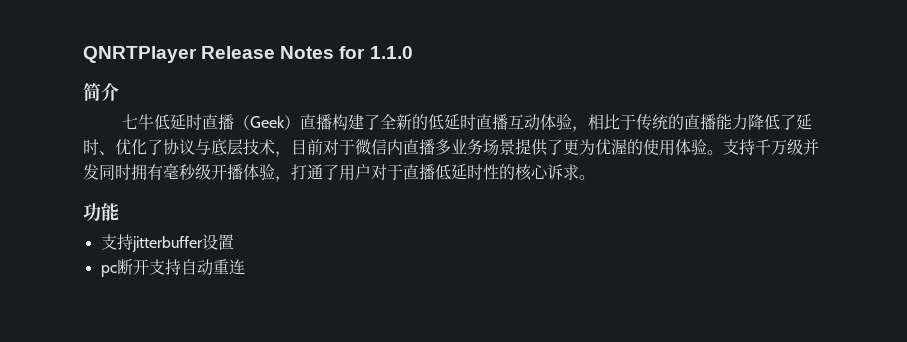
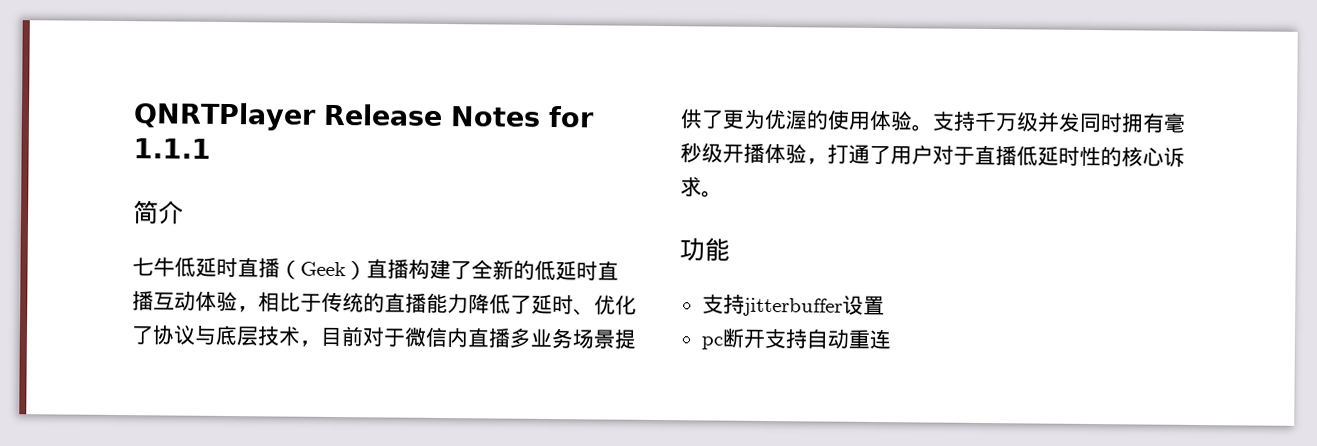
[369,46,413,59] 1.1.0 -> [133,138,211,159] 1.1.1

